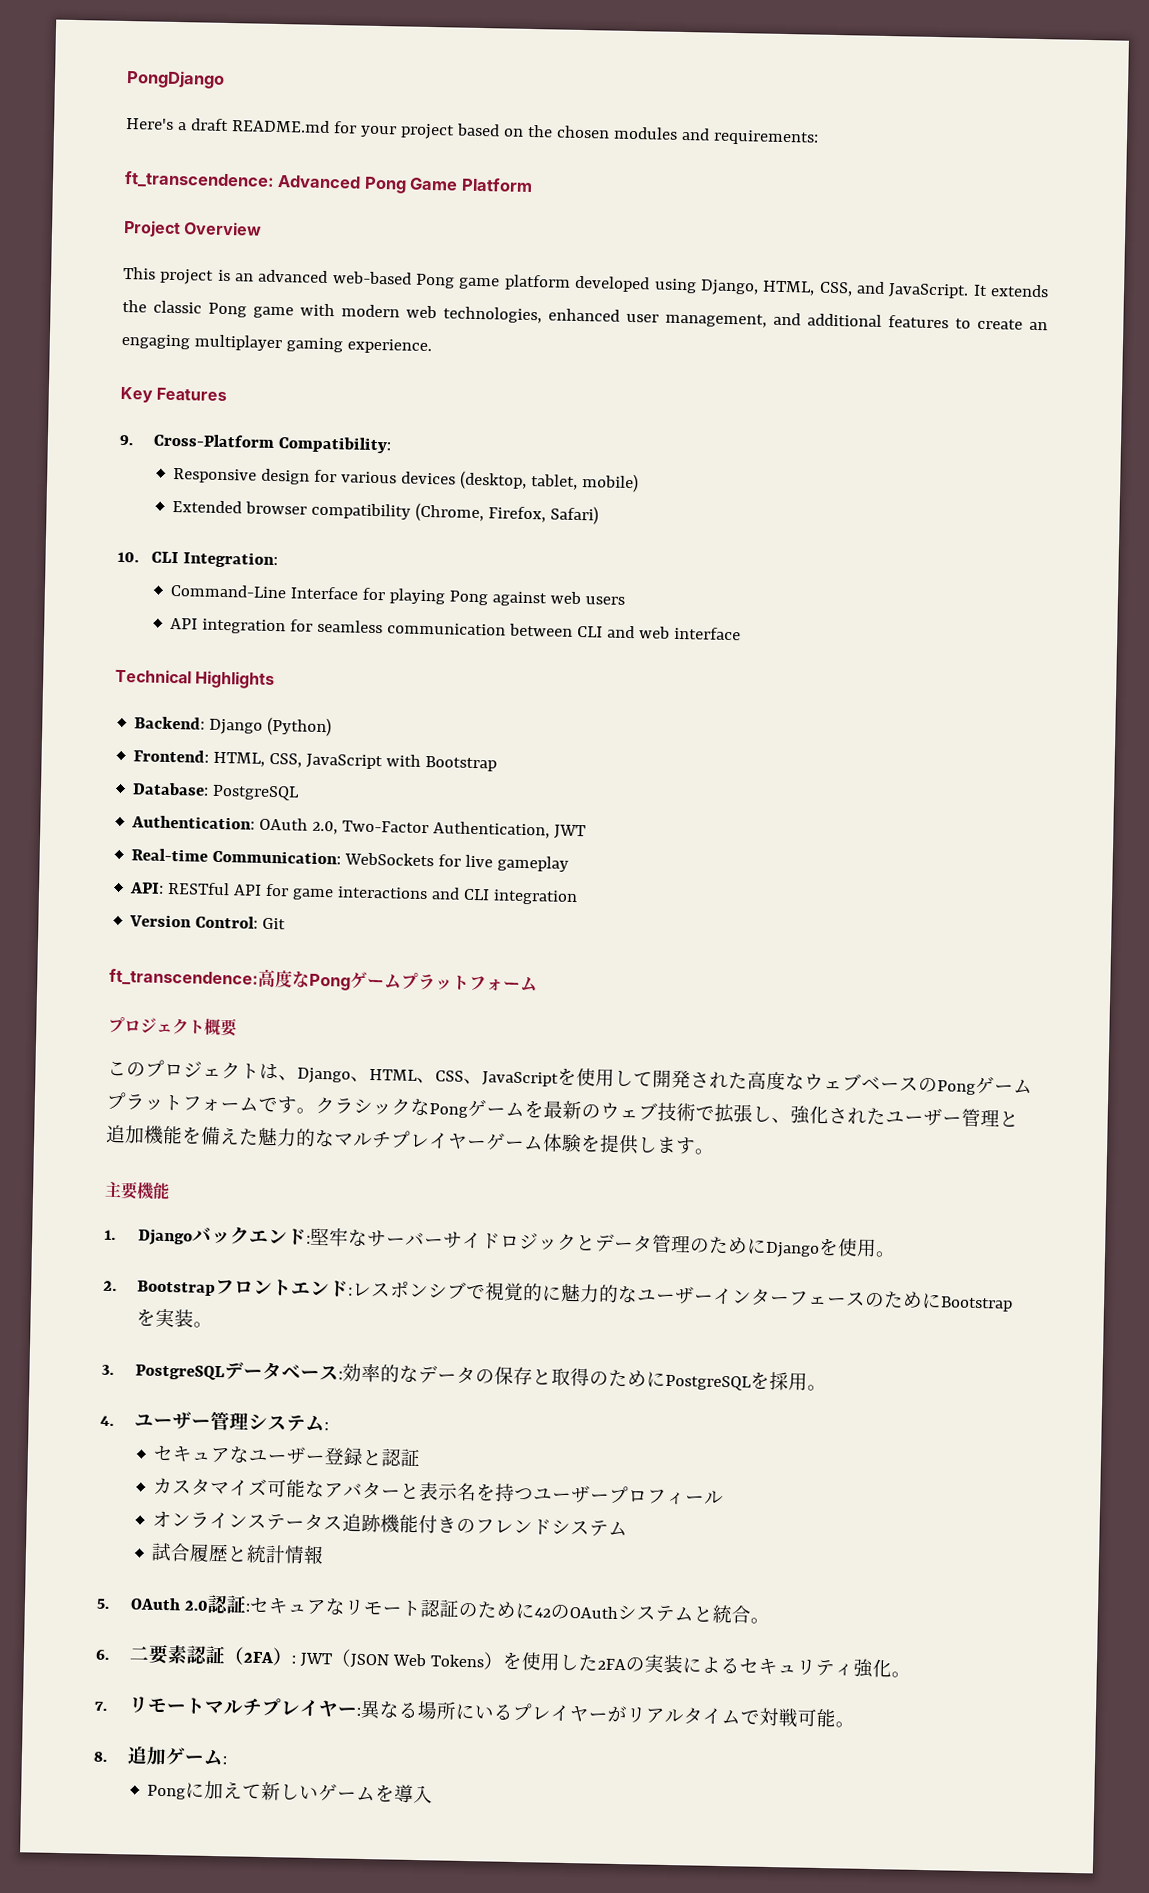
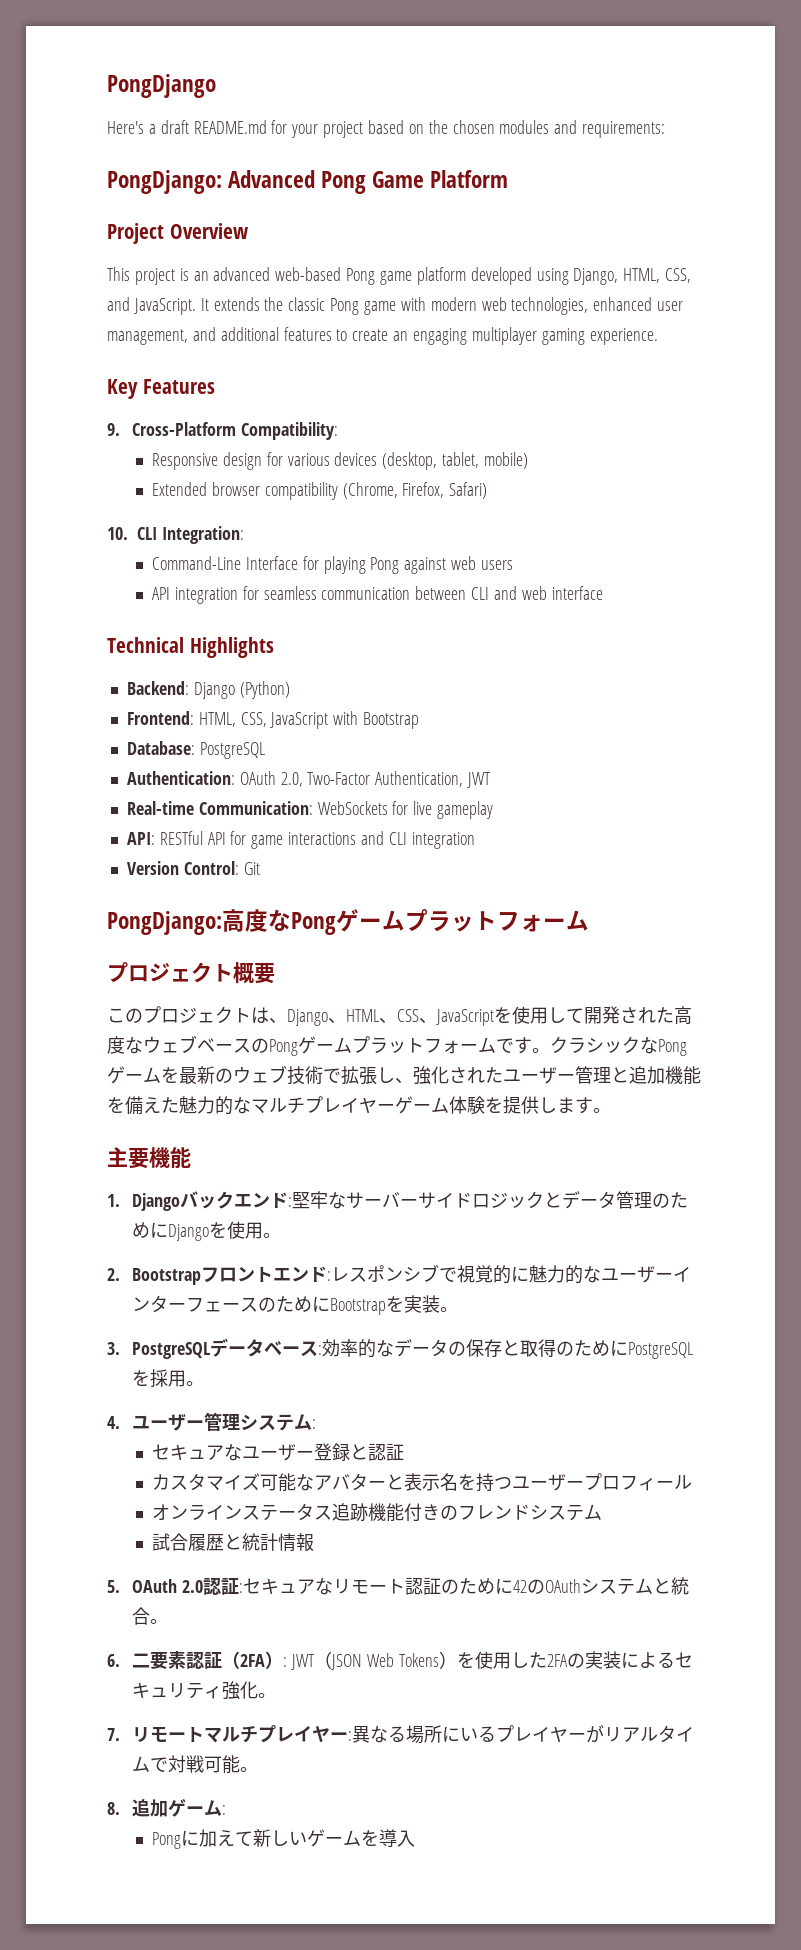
[124,170,275,189] ft_transcendence: -> [107,170,222,194] PongDjango:
[109,968,259,987] ft_transcendence: -> [107,911,222,935] PongDjango:

